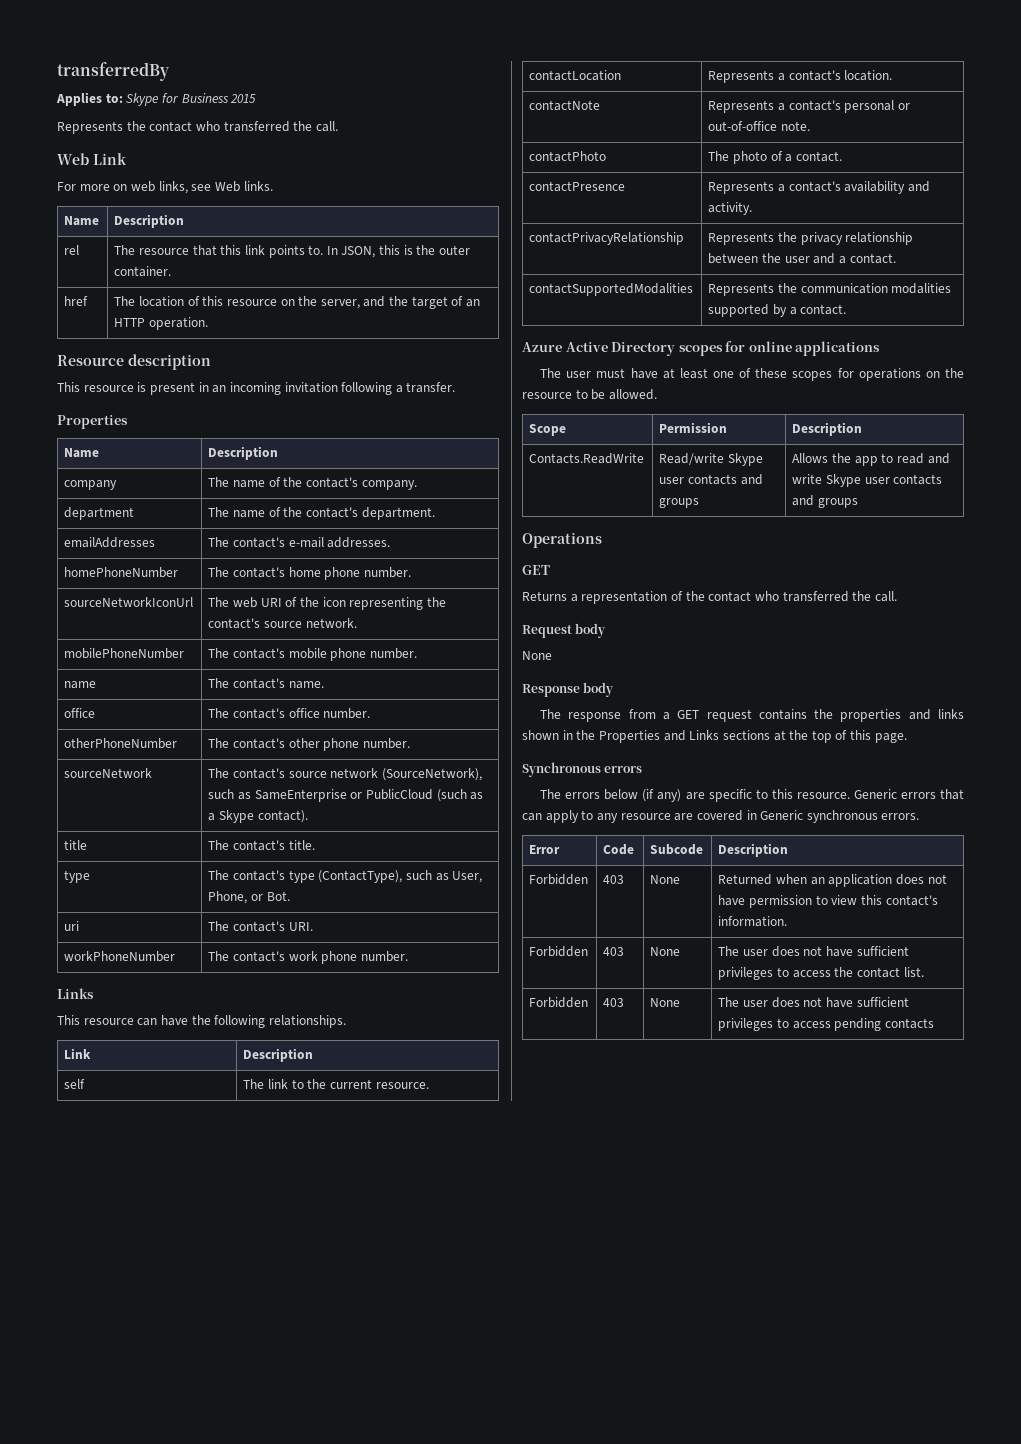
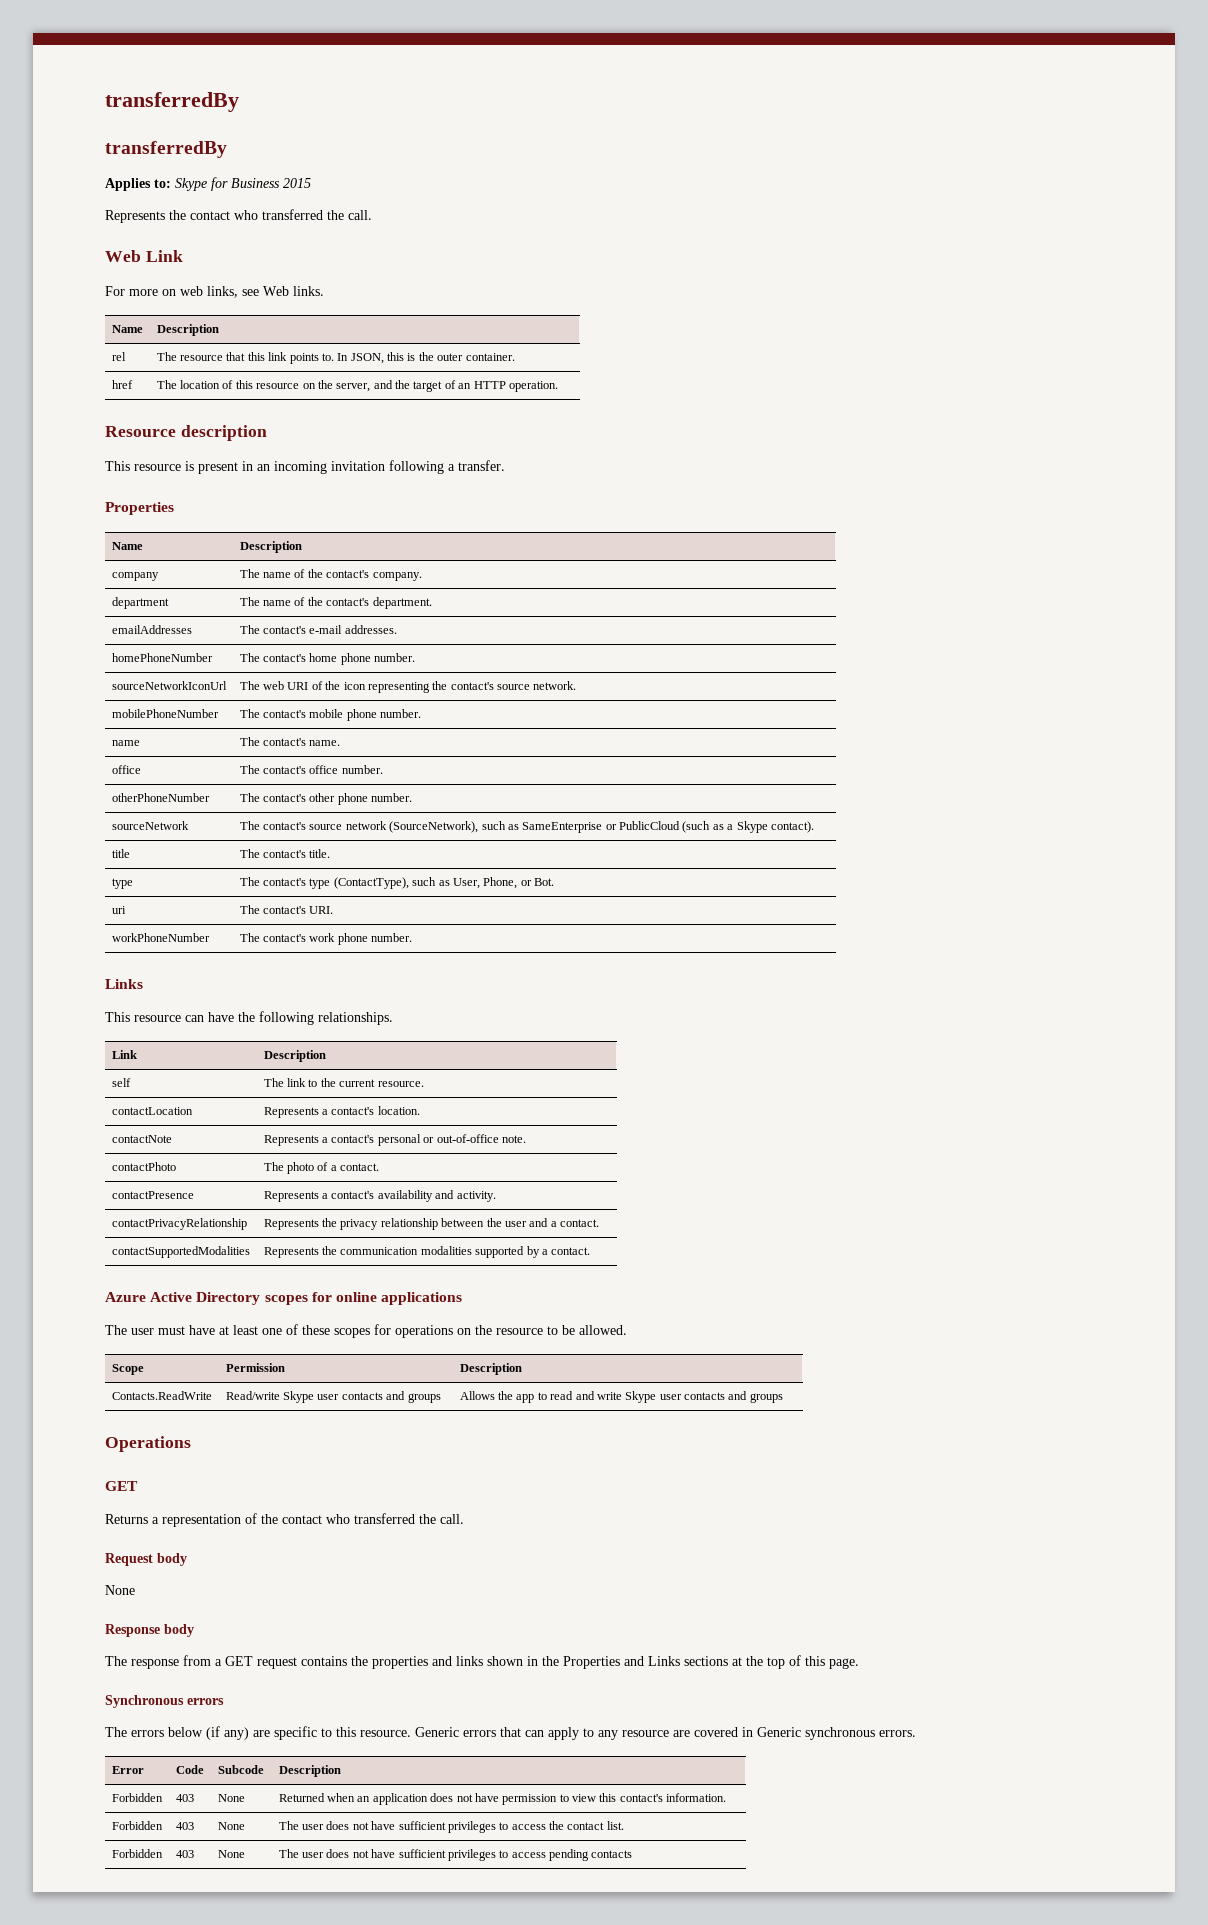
[57,62,169,81] transferredBy -> [105,92,239,112] [105,141,227,158] transferredBy // transferredBy

